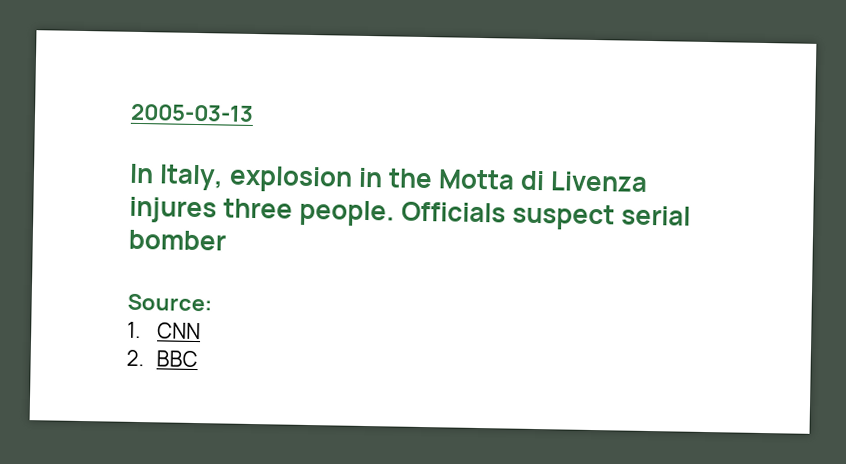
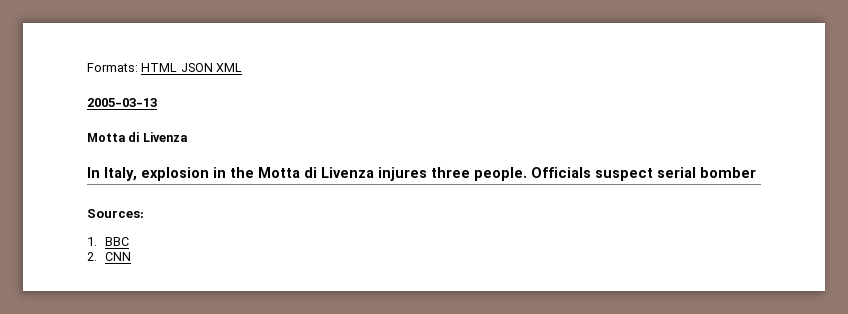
[130,103,254,122] 2005-03-13 -> [87,63,243,72] [87,98,157,107] [87,132,188,142] Formats: HTML JSON XML // 2005-03-13 // Motta di Livenza
[127,293,213,312] [127,321,141,339] Source: // 1. -> [87,209,144,218] [87,237,129,246] [87,252,97,261] Sources: // 1. BBC // 2.
[126,349,199,368] // 2. BBC -> (131, 256) none

